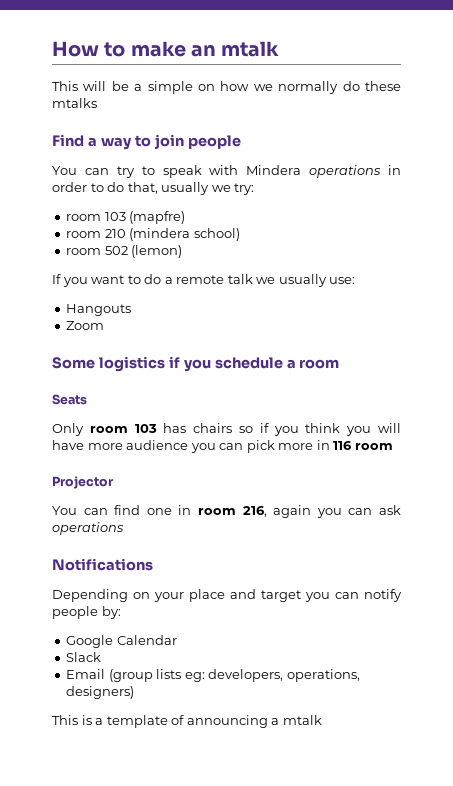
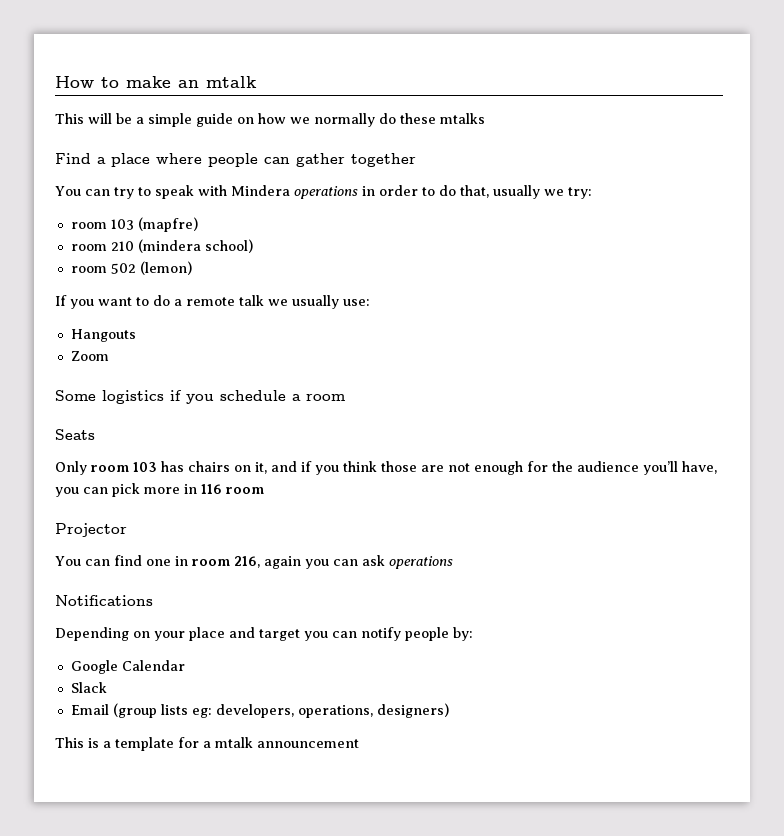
(193, 87) none -> [196,113,233,127] guide
[100,134,241,150] way to join people -> [111,153,416,167] place where people can gather together
[239,423,402,436] [52,440,189,450] so if you think you will have more audience -> [234,461,717,475] on it, and if you think those are not enough for the audience you’ll have,
[171,715,268,728] of announcing -> [178,737,199,748] for
(322, 720) none -> [257,739,359,748] announcement

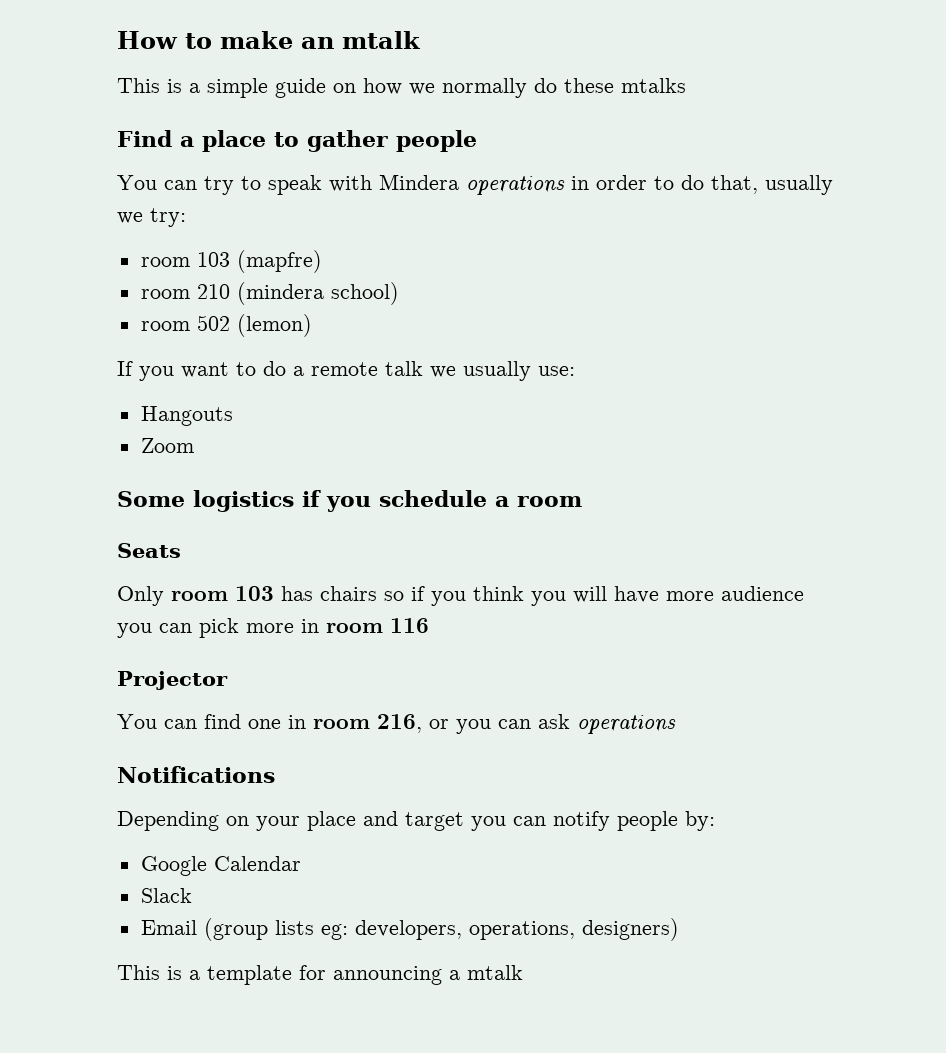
[88,113,132,124] will be -> [167,79,182,93] is
[156,153,416,167] where people can gather together -> [274,130,477,152] to gather people
[234,461,717,475] on it, and if you think those are not enough for the audience you’ll have, -> [384,586,804,606] so if you think you will have more audience
(197, 489) none -> [326,623,383,633] room
[226,487,264,494] room -> (429, 625) none
[263,556,301,569] again -> [429,719,449,729] or
(199, 742) none -> [333,966,442,985] announcing
[257,739,359,748] announcement -> (523, 972) none

